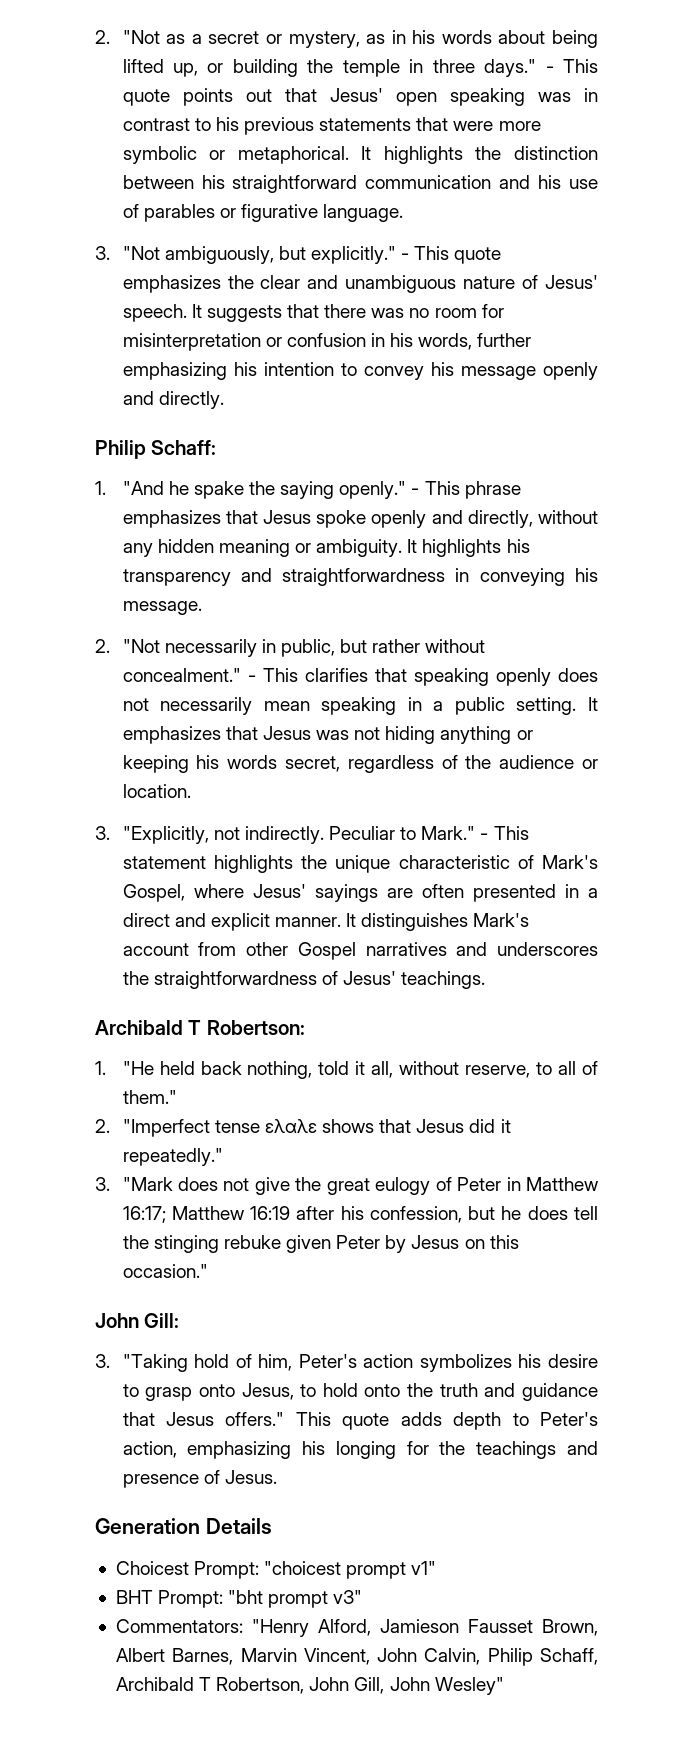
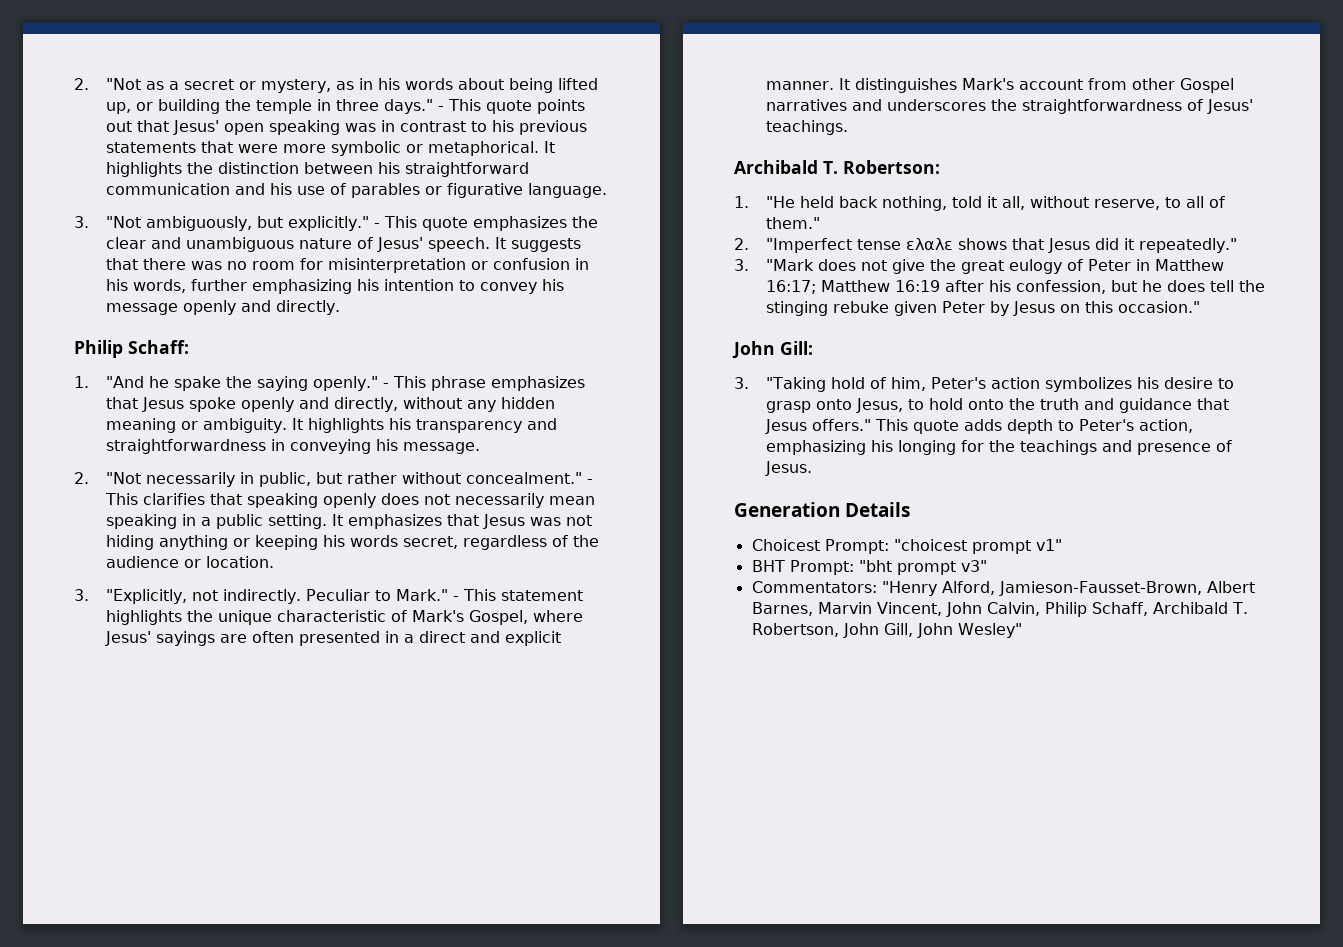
[188,1020,202,1035] T -> [823,161,838,174] T.
[379,1619,598,1636] Jamieson Fausset Brown, -> [998,581,1202,596] Jamieson-Fausset-Brown,
[199,1677,212,1691] T -> [1231,602,1248,614] T.

